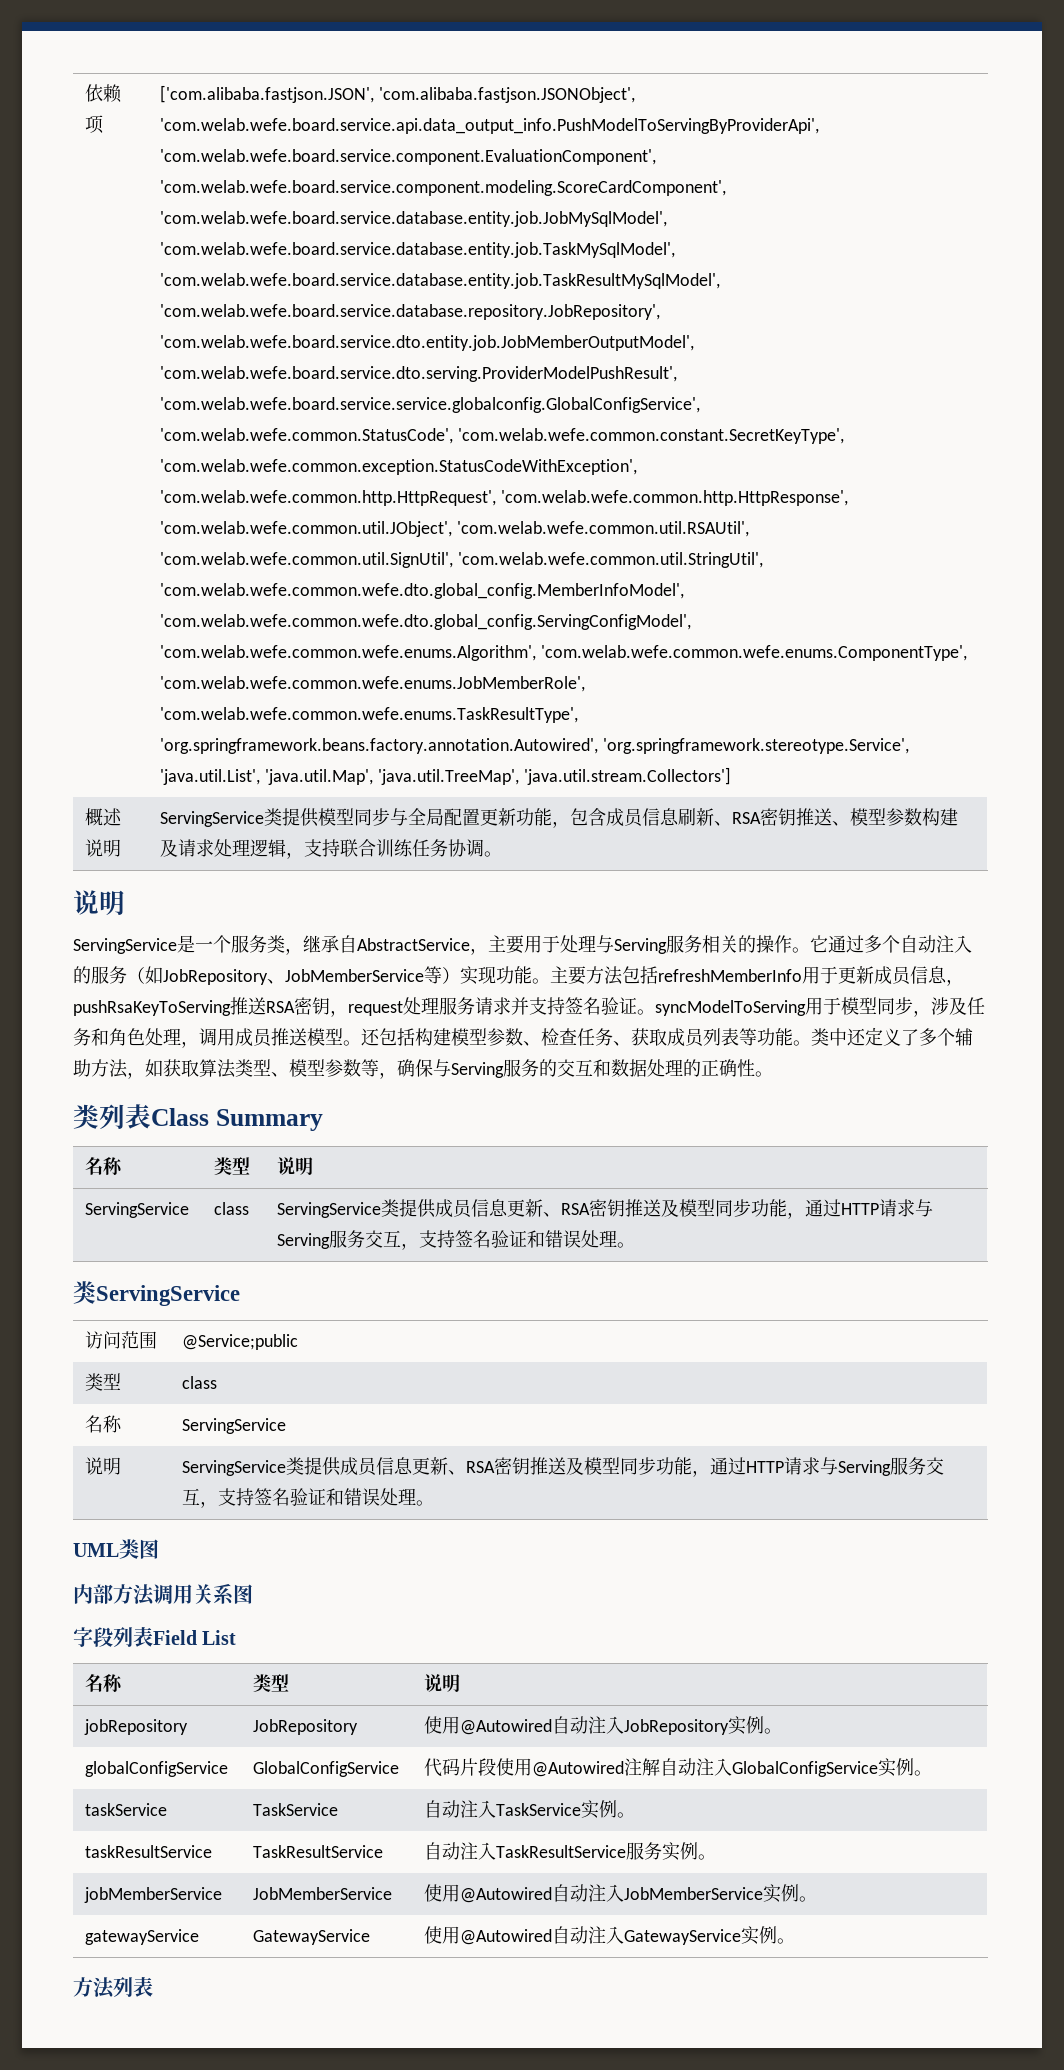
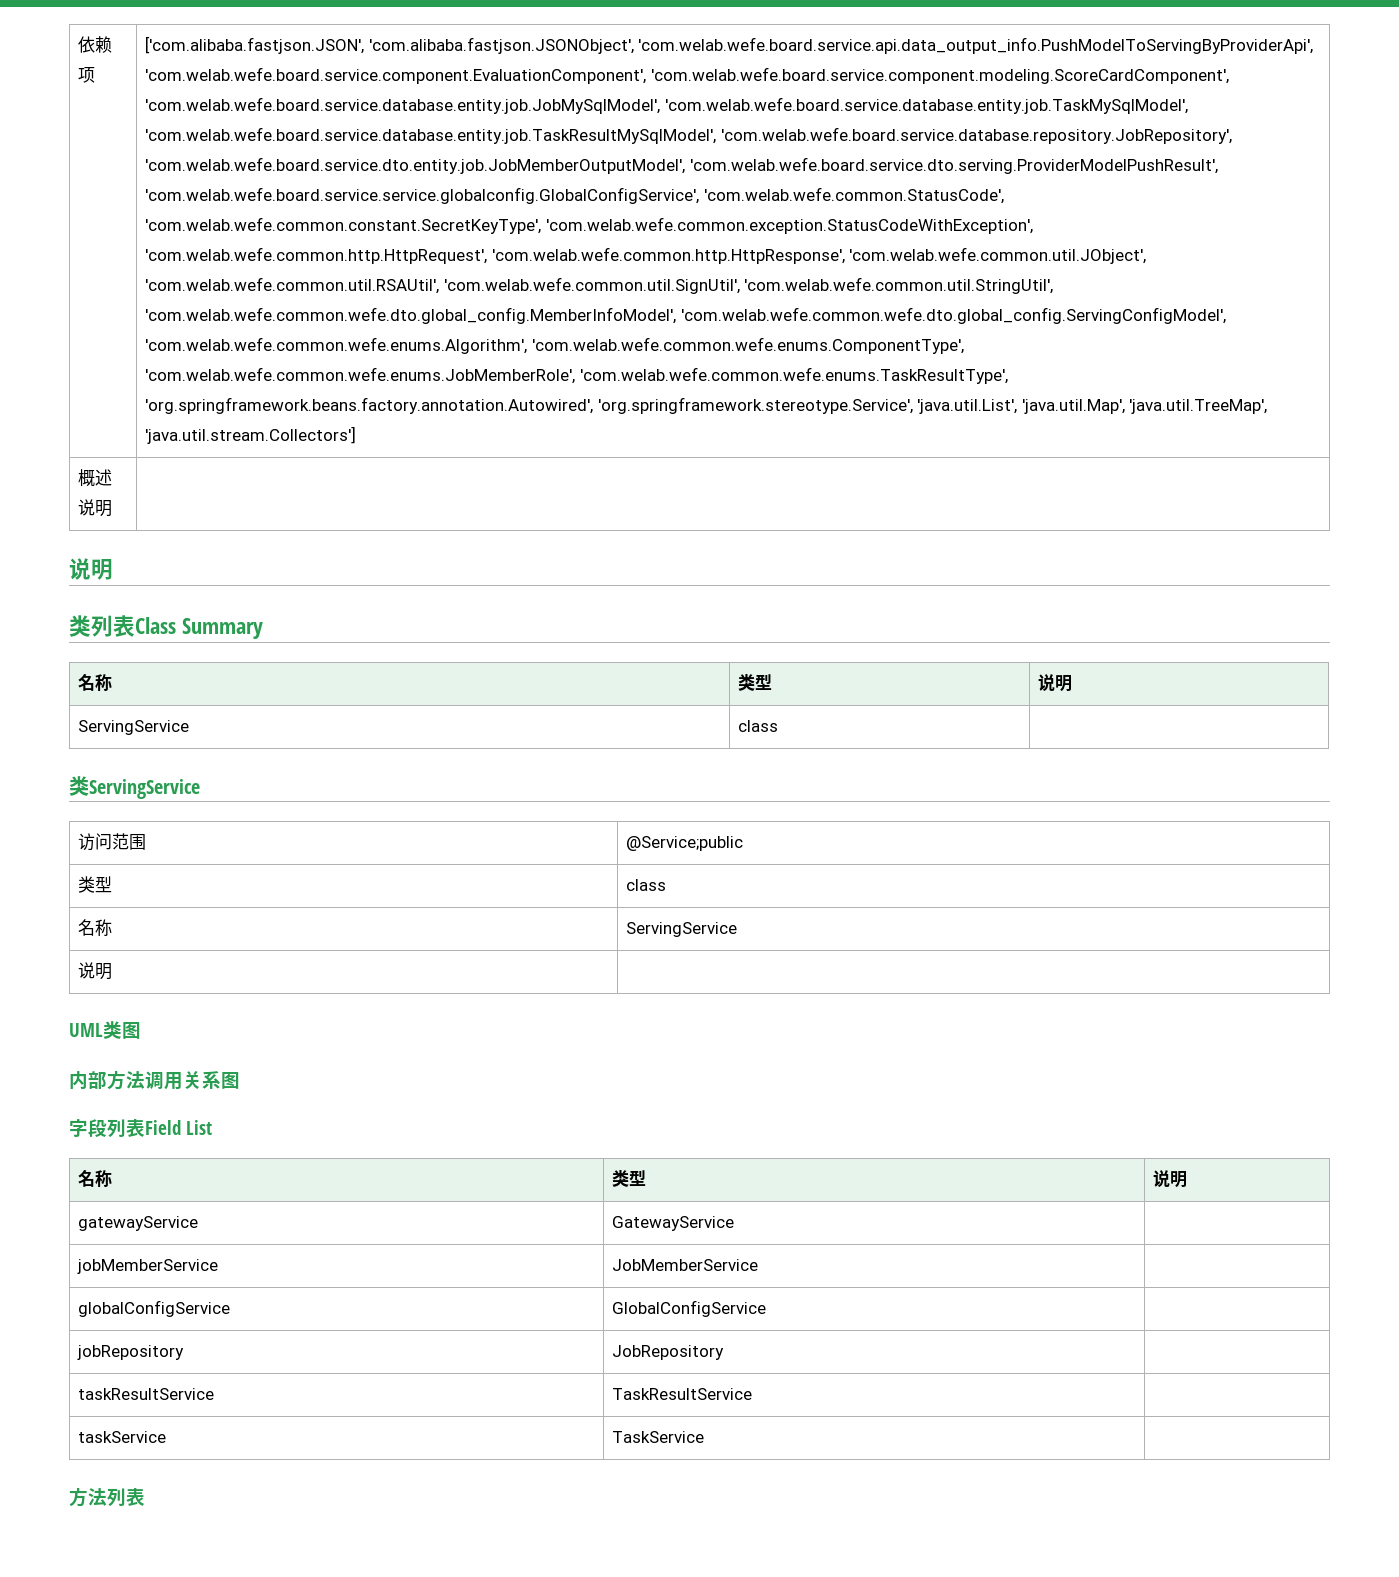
[160,808,959,828] [160,839,503,859] [73,890,125,915] [73,935,972,955] [73,966,964,986] [73,997,985,1017] [73,1027,973,1048] [73,1059,773,1079] ServingService类提供模型同步与全局配置更新功能，包含成员信息刷新、RSA密钥推送、模型参数构建及请求处理逻辑，支持联合训练任务协调。 // 说明 // ServingService是一个服务类，继承自AbstractService，主要用于处理与Serving服务相关的操作。它通过多个自动注入的服务（如JobRepository、JobMemberService等）实现功能。主要方法包括refreshMemberInfo用于更新成员信息，pushRsaKeyToServing推送RSA密钥，request处理服务请求并支持签名验证。syncModelToServing用于模型同步，涉及任务和角色处理，调用成员推送模型。还包括构建模型参数、检查任务、获取成员列表等功能。类中还定义了多个辅助方法，如获取算法类型、模型参数等，确保与Serving服务的交互和数据处理的正确性。 -> [69,558,113,580] // 说明
[277,1199,934,1219] [277,1230,636,1250] ServingService类提供成员信息更新、RSA密钥推送及模型同步功能，通过HTTP请求与Serving服务交互，支持签名验证和错误处理。 -> (779, 726) none
[182,1457,945,1477] [182,1488,435,1508] ServingService类提供成员信息更新、RSA密钥推送及模型同步功能，通过HTTP请求与Serving服务交互，支持签名验证和错误处理。 -> (113, 971) none
[84,1719,189,1735] [253,1719,359,1735] [424,1716,783,1735] [85,1761,229,1777] [253,1761,400,1777] [424,1758,933,1777] [85,1803,168,1816] [253,1803,339,1816] [424,1800,636,1819] [85,1845,213,1858] [253,1845,384,1858] [424,1842,717,1861] [84,1887,223,1903] [253,1887,393,1900] [424,1884,818,1903] [85,1929,200,1945] [253,1929,371,1945] [424,1926,796,1945] jobRepository | JobRepository | 使用@Autowired自动注入JobRepository实例。 // globalConfigService | GlobalConfigService | 代码片段使用@Autowired注解自动注入GlobalConfigService实例。 // taskService | TaskService | 自动注入TaskService实例。 // taskResultService | TaskResultService | 自动注入TaskResultService服务实例。 // jobMemberService | JobMemberService | 使用@Autowired自动注入JobMemberService实例。 // gatewayService | GatewayService | 使用@Autowired自动注入GatewayService实例。 -> [78,1216,199,1231] [612,1216,735,1231] [77,1259,219,1274] [612,1259,759,1271] [78,1300,231,1317] [612,1300,767,1317] [77,1345,185,1360] [612,1345,725,1360] [78,1388,215,1400] [612,1388,753,1400] [78,1431,167,1443] [612,1431,705,1443] gatewayService | GatewayService | // jobMemberService | JobMemberService | // globalConfigService | GlobalConfigService | // jobRepository | JobRepository | // taskResultService | TaskResultService | // taskService | TaskService |

